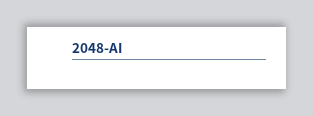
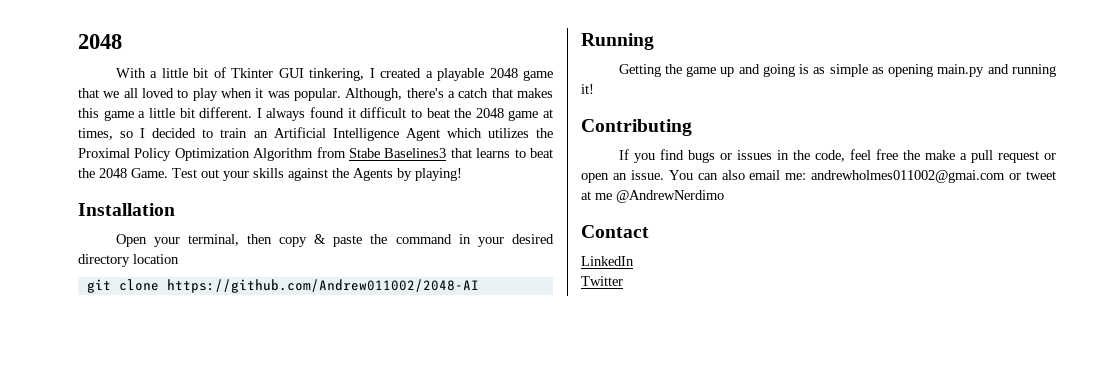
[72,43,122,53] 2048-AI -> [78,34,122,49] [115,67,553,81] [78,88,553,101] [78,107,553,121] [78,127,553,141] [78,147,553,161] [78,168,462,181] [78,203,175,216] [115,234,555,247] [78,254,179,267] [86,279,479,293] [581,33,654,50] [618,64,1056,77] [581,84,594,94] [581,119,692,136] [618,149,1056,163] [581,170,1056,183] [581,190,724,203] [581,225,649,238] [581,256,634,266] [581,276,623,286] 2048 // With a little bit of Tkinter GUI tinkering, I created a playable 2048 game that we all loved to play when it was popular. Although, there's a catch that makes this game a little bit different. I always found it difficult to beat the 2048 game at times, so I decided to train an Artificial Intelligence Agent which utilizes the Proximal Policy Optimization Algorithm from Stabe Baselines3 that learns to beat the 2048 Game. Test out your skills against the Agents by playing! // Installation // Open your terminal, then copy & paste the command in your desired directory location // git clone https://github.com/Andrew011002/2048-AI // Running // Getting the game up and going is as simple as opening main.py and running it! // Contributing // If you find bugs or issues in the code, feel free the make a pull request or open an issue. You can also email me: andrewholmes011002@gmai.com or tweet at me @AndrewNerdimo // Contact // LinkedIn // Twitter

